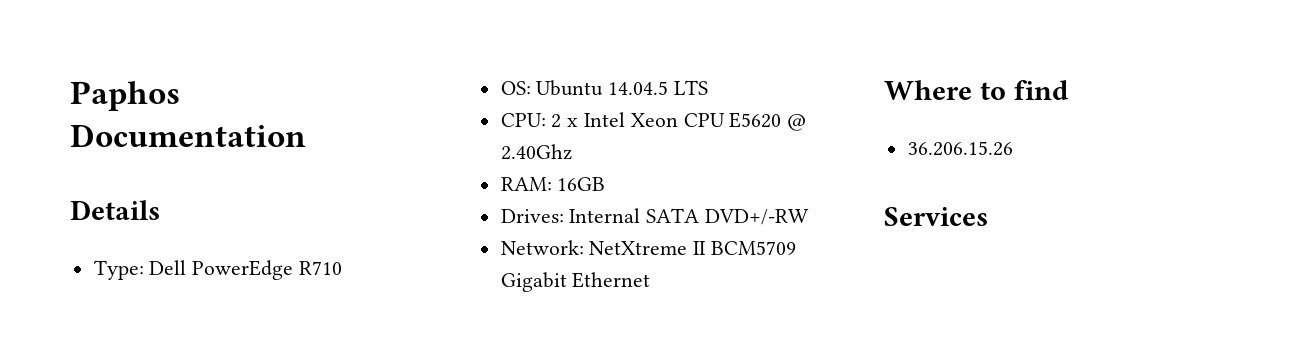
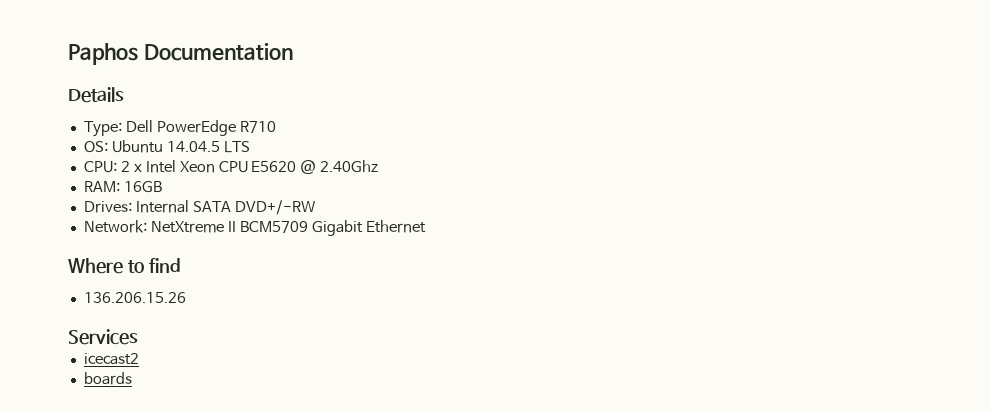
[907,141,1013,156] 36.206.15.26 -> [83,292,186,303] 136.206.15.26
(988, 216) none -> [83,353,139,365] [83,372,132,385] // icecast2 // boards

